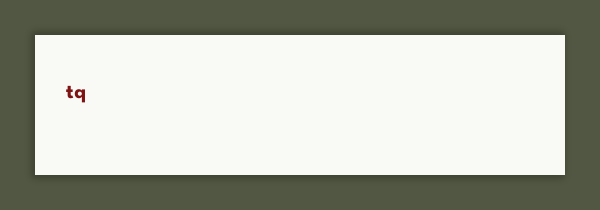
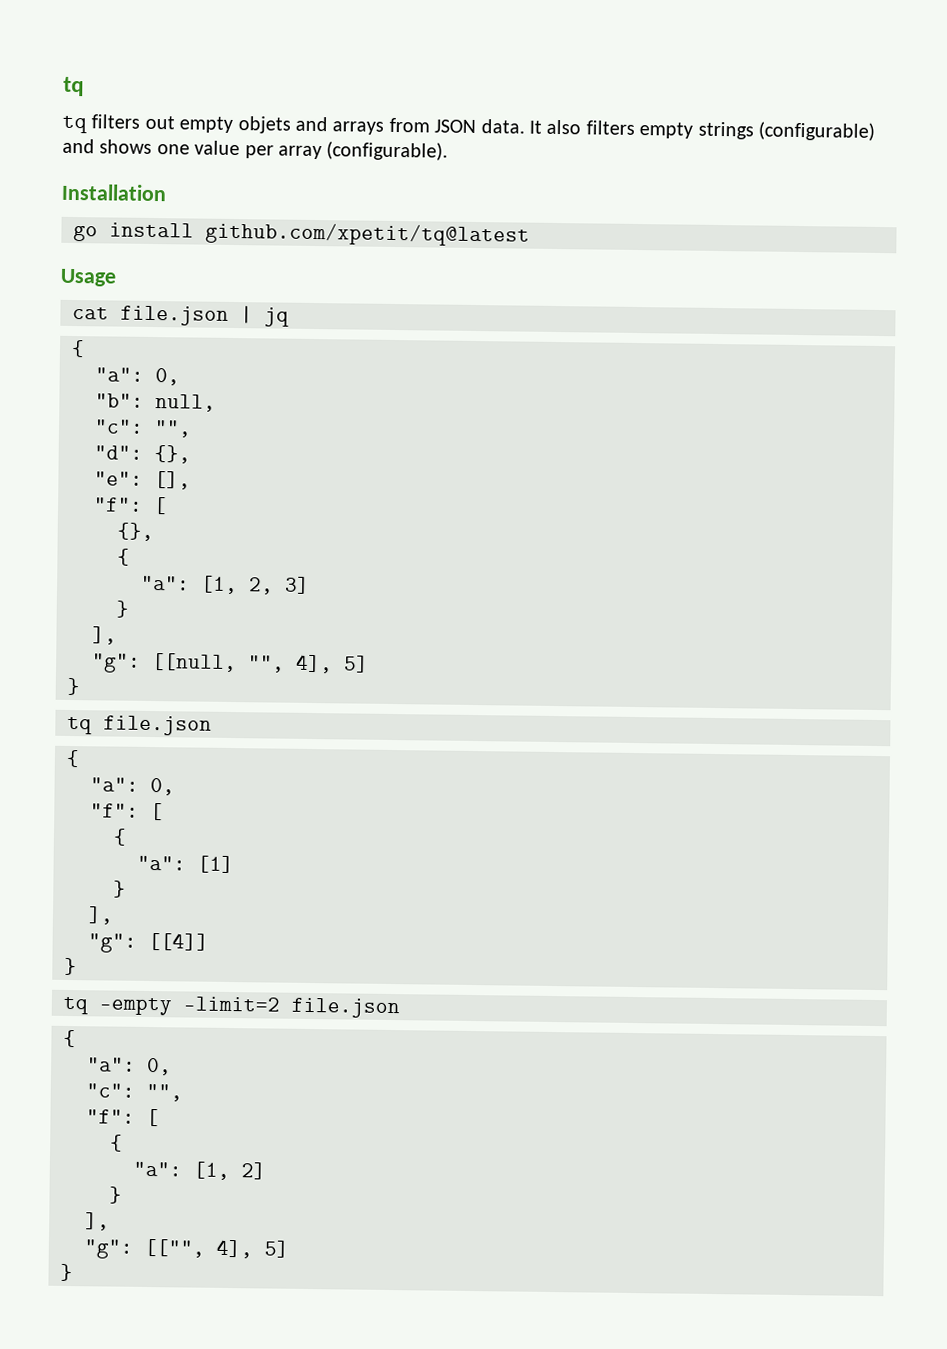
[66,85,86,103] tq -> [63,76,84,97] [62,114,875,141] [62,138,449,161] [61,183,167,202] [73,221,530,247] [60,268,116,287] [72,305,289,327] [71,340,85,358] [95,367,180,386] [95,393,216,412] [94,419,192,438] [94,445,191,464] [94,471,191,490] [93,497,167,515] [117,522,154,542] [117,548,130,566] [141,575,310,595] [116,600,129,618] [92,626,117,645] [91,653,369,674] [67,677,80,696] [67,715,212,736] [66,749,80,768] [90,777,175,796] [90,803,163,821] [113,828,127,846] [137,855,234,874] [113,880,126,898] [88,906,114,925] [88,932,209,953] [64,957,77,976] [63,996,400,1019] [63,1029,76,1048] [87,1057,172,1076] [86,1083,183,1102] [86,1108,159,1127] [110,1134,123,1152] [133,1161,266,1181] [109,1186,122,1204] [85,1212,110,1231] [84,1238,289,1259] [60,1263,73,1282] tq // tq filters out empty objets and arrays from JSON data. It also filters empty strings (configurable) and shows one value per array (configurable). // Installation // go install github.com/xpetit/tq@latest // Usage // cat file.json | jq // { // "a": 0, // "b": null, // "c": "", // "d": {}, // "e": [], // "f": [ // {}, // { // "a": [1, 2, 3] // } // ], // "g": [[null, "", 4], 5] // } // tq file.json // { // "a": 0, // "f": [ // { // "a": [1] // } // ], // "g": [[4]] // } // tq -empty -limit=2 file.json // { // "a": 0, // "c": "", // "f": [ // { // "a": [1, 2] // } // ], // "g": [["", 4], 5] // }

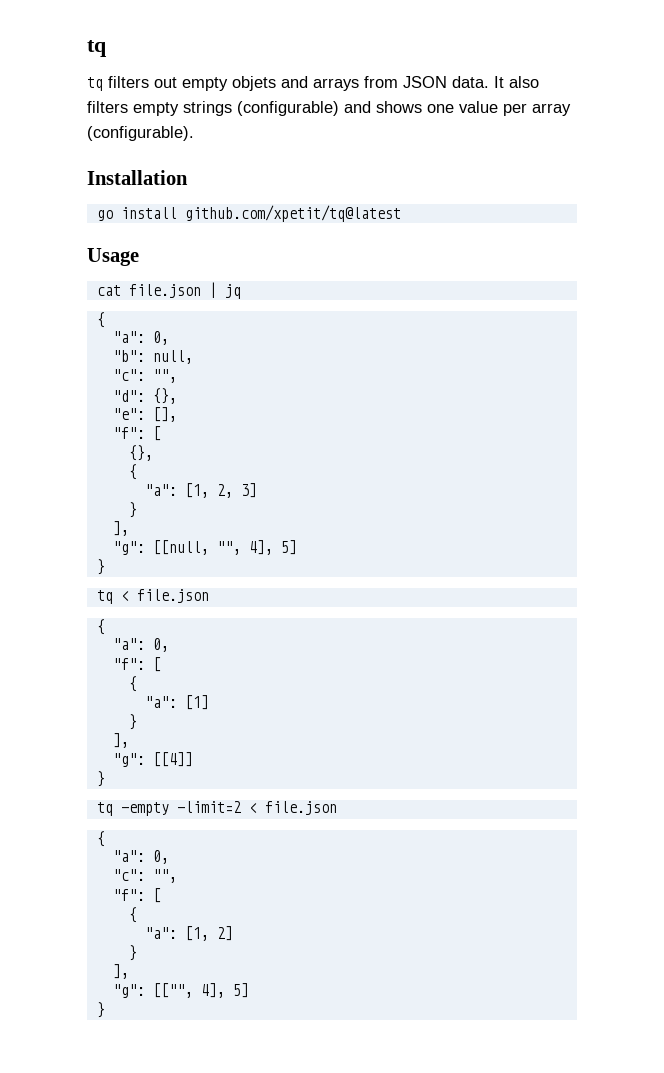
(92, 725) none -> [120,591,129,601] <
(280, 1004) none -> [248,803,257,813] <

